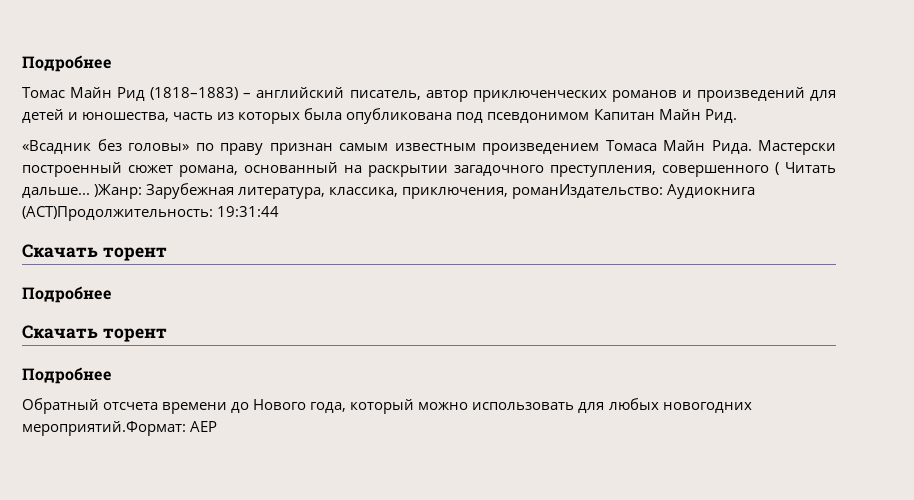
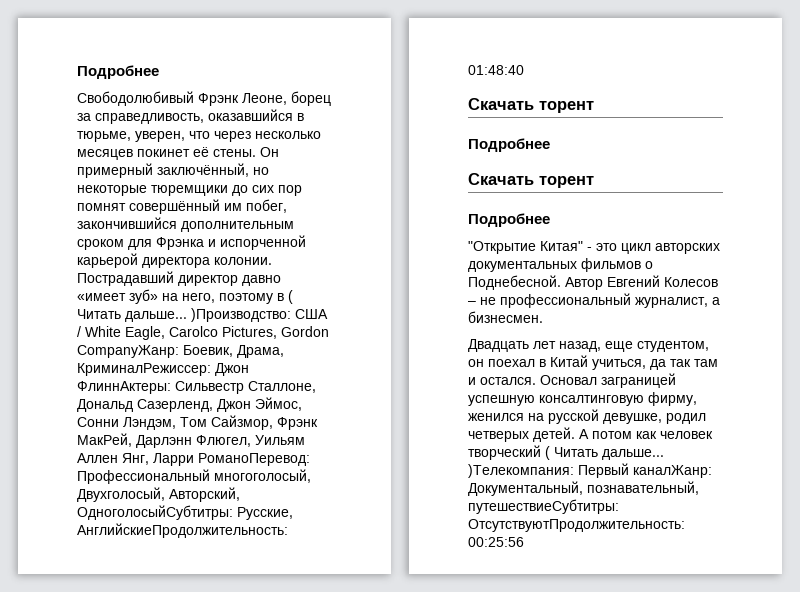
[22,55,112,72] [22,87,837,102] [22,108,737,124] [22,139,836,155] [22,162,836,177] [22,183,756,199] [22,206,280,221] Подробнее // Томас Майн Рид (1818–1883) – английский писатель, автор приключенческих романов и произведений для детей и юношества, часть из которых была опубликована под псевдонимом Капитан Майн Рид. // «Всадник без головы» по праву признан самым известным произведением Томаса Майн Рида. Мастерски построенный сюжет романа, основанный на раскрытии загадочного преступления, совершенного ( Читать дальше... )Жанр: Зарубежная литература, классика, приключения, романИздательство: Аудиокнига (АСТ)Продолжительность: 19:31:44 -> [77,65,159,79] [77,91,331,106] [77,109,304,124] [77,131,321,142] [77,147,279,160] [77,163,269,178] [77,185,302,196] [77,199,287,214] [77,217,294,232] [77,235,306,250] [77,253,272,268] [77,271,281,286] [77,289,293,304] [77,308,328,322] [77,326,329,340] [77,345,284,358] [77,363,249,376] [77,381,316,394] [77,397,302,412] [77,415,318,430] [77,433,305,448] [77,453,310,466] [77,469,311,484] [77,487,240,502] [77,505,293,520] [77,523,288,538] [468,65,524,75] Подробнее // Свободолюбивый Фрэнк Леоне, борец за справедливость, оказавшийся в тюрьме, уверен, что через несколько месяцев покинет её стены. Он примерный заключённый, но некоторые тюремщики до сих пор помнят совершённый им побег, закончившийся дополнительным сроком для Фрэнка и испорченной карьерой директора колонии. Пострадавший директор давно «имеет зуб» на него, поэтому в ( Читать дальше... )Производство: США / White Eagle, Carolco Pictures, Gordon CompanyЖанр: Боевик, Драма, КриминалРежиссер: Джон ФлиннАктеры: Сильвестр Сталлоне, Дональд Сазерленд, Джон Эймос, Сонни Лэндэм, Том Сайзмор, Фрэнк МакРей, Дарлэнн Флюгел, Уильям Аллен Янг, Ларри РоманоПеревод: Профессиональный многоголосый, Двухголосый, Авторский, ОдноголосыйСубтитры: Русские, АнглийскиеПродолжительность: 01:48:40
[22,398,752,414] [22,421,218,436] Обратный отсчета времени до Нового года, который можно использовать для любых новогодних мероприятий.Формат: AEP -> [468,241,720,254] [468,258,653,272] [468,275,718,290] [468,293,720,308] [468,311,543,323] [468,339,709,352] [468,355,718,370] [468,373,676,388] [468,392,697,406] [468,409,706,424] [468,427,713,442] [468,445,664,460] [468,463,712,478] [468,481,699,496] [468,499,619,514] [468,519,685,532] [468,537,524,547] "Открытие Китая" - это цикл авторских документальных фильмов о Поднебесной. Автор Евгений Колесов – не профессиональный журналист, а бизнесмен. // Двадцать лет назад, еще студентом, он поехал в Китай учиться, да так там и остался. Основал заграницей успешную консалтинговую фирму, женился на русской девушке, родил четверых детей. А потом как человек творческий ( Читать дальше... )Телекомпания: Первый каналЖанр: Документальный, познавательный, путешествиеСубтитры: ОтсутствуютПродолжительность: 00:25:56

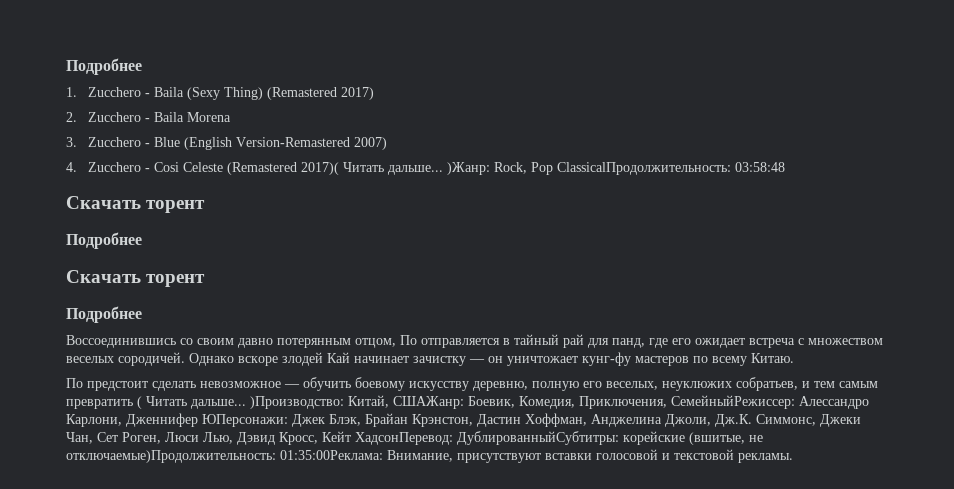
[77,65,159,79] [77,91,331,106] [77,109,304,124] [77,131,321,142] [77,147,279,160] [77,163,269,178] [77,185,302,196] [77,199,287,214] [77,217,294,232] [77,235,306,250] [77,253,272,268] [77,271,281,286] [77,289,293,304] [77,308,328,322] [77,326,329,340] [77,345,284,358] [77,363,249,376] [77,381,316,394] [77,397,302,412] [77,415,318,430] [77,433,305,448] [77,453,310,466] [77,469,311,484] [77,487,240,502] [77,505,293,520] [77,523,288,538] [468,65,524,75] Подробнее // Свободолюбивый Фрэнк Леоне, борец за справедливость, оказавшийся в тюрьме, уверен, что через несколько месяцев покинет её стены. Он примерный заключённый, но некоторые тюремщики до сих пор помнят совершённый им побег, закончившийся дополнительным сроком для Фрэнка и испорченной карьерой директора колонии. Пострадавший директор давно «имеет зуб» на него, поэтому в ( Читать дальше... )Производство: США / White Eagle, Carolco Pictures, Gordon CompanyЖанр: Боевик, Драма, КриминалРежиссер: Джон ФлиннАктеры: Сильвестр Сталлоне, Дональд Сазерленд, Джон Эймос, Сонни Лэндэм, Том Сайзмор, Фрэнк МакРей, Дарлэнн Флюгел, Уильям Аллен Янг, Ларри РоманоПеревод: Профессиональный многоголосый, Двухголосый, Авторский, ОдноголосыйСубтитры: Русские, АнглийскиеПродолжительность: 01:48:40 -> [66,58,142,75] [66,87,374,100] [66,112,231,122] [66,137,387,150] [66,162,785,175] Подробнее // 1. Zucchero - Baila (Sexy Thing) (Remastered 2017) // 2. Zucchero - Baila Morena // 3. Zucchero - Blue (English Version-Remastered 2007) // 4. Zucchero - Cosi Celeste (Remastered 2017)( Читать дальше... )Жанр: Rock, Pop ClassicalПродолжительность: 03:58:48
[468,241,720,254] [468,258,653,272] [468,275,718,290] [468,293,720,308] [468,311,543,323] [468,339,709,352] [468,355,718,370] [468,373,676,388] [468,392,697,406] [468,409,706,424] [468,427,713,442] [468,445,664,460] [468,463,712,478] [468,481,699,496] [468,499,619,514] [468,519,685,532] [468,537,524,547] "Открытие Китая" - это цикл авторских документальных фильмов о Поднебесной. Автор Евгений Колесов – не профессиональный журналист, а бизнесмен. // Двадцать лет назад, еще студентом, он поехал в Китай учиться, да так там и остался. Основал заграницей успешную консалтинговую фирму, женился на русской девушке, родил четверых детей. А потом как человек творческий ( Читать дальше... )Телекомпания: Первый каналЖанр: Документальный, познавательный, путешествиеСубтитры: ОтсутствуютПродолжительность: 00:25:56 -> [66,334,883,348] [66,352,794,366] [66,377,878,391] [66,395,869,409] [66,413,861,427] [66,431,763,445] [66,449,793,463] Воссоединившись со своим давно потерянным отцом, По отправляется в тайный рай для панд, где его ожидает встреча с множеством веселых сородичей. Однако вскоре злодей Кай начинает зачистку — он уничтожает кунг-фу мастеров по всему Китаю. // По предстоит сделать невозможное — обучить боевому искусству деревню, полную его веселых, неуклюжих собратьев, и тем самым превратить ( Читать дальше... )Производство: Китай, СШАЖанр: Боевик, Комедия, Приключения, СемейныйРежиссер: Алессандро Карлони, Дженнифер ЮПерсонажи: Джек Блэк, Брайан Крэнстон, Дастин Хоффман, Анджелина Джоли, Дж.К. Симмонс, Джеки Чан, Сет Роген, Люси Лью, Дэвид Кросс, Кейт ХадсонПеревод: ДублированныйСубтитры: корейские (вшитые, не отключаемые)Продолжительность: 01:35:00Реклама: Внимание, присутствуют вставки голосовой и текстовой рекламы.

